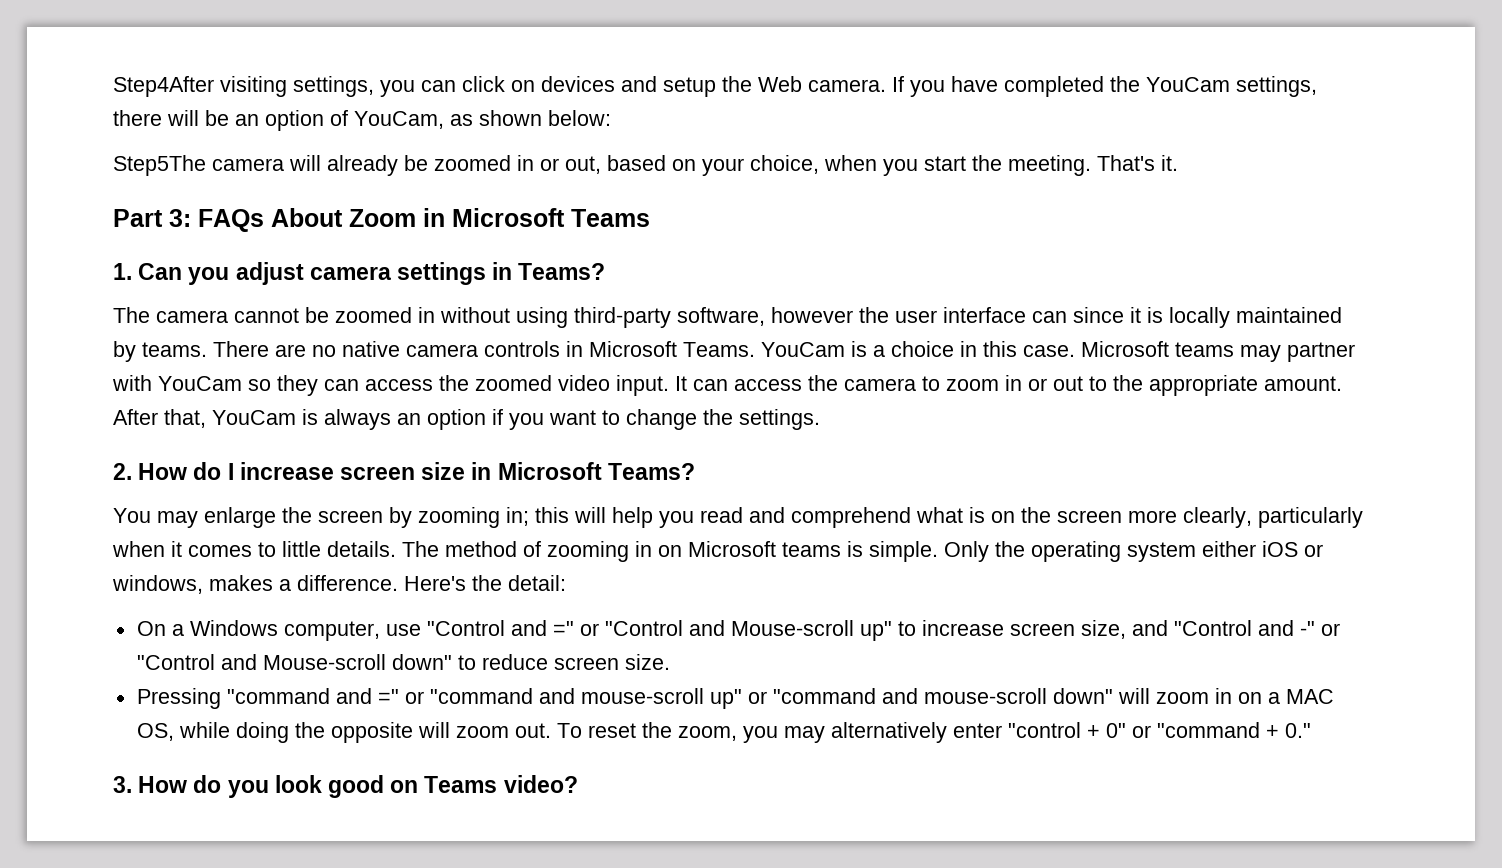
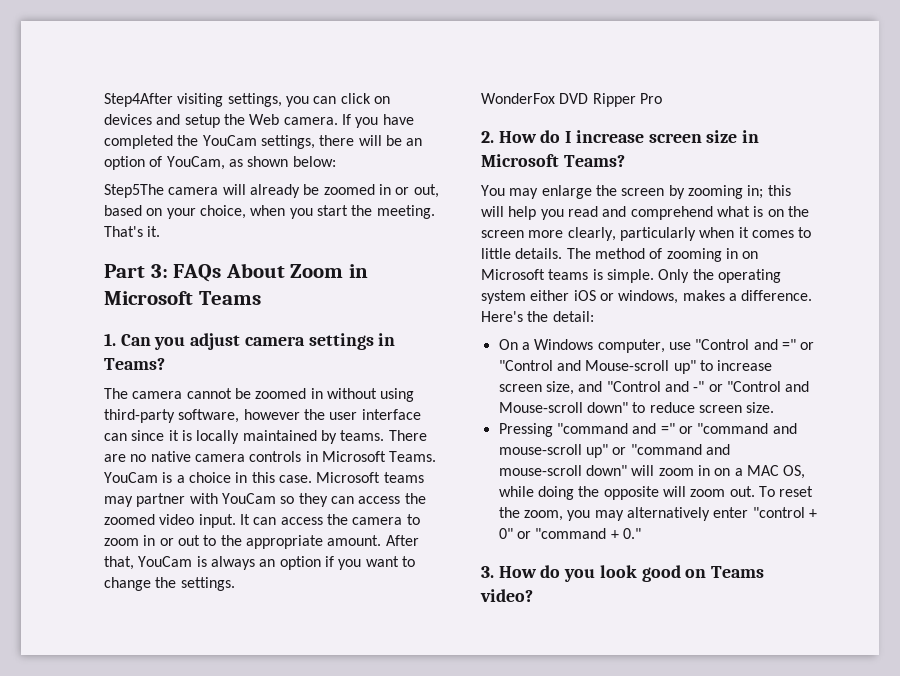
(820, 419) none -> [481,93,662,107] // WonderFox DVD Ripper Pro

